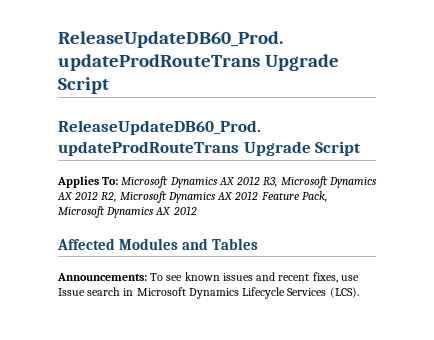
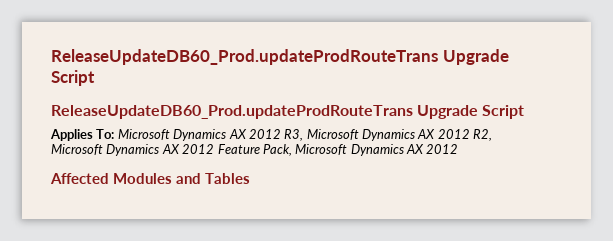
[57,272,359,283] [58,287,359,299] // Announcements: To see known issues and recent fixes, use Issue search in Microsoft Dynamics Lifecycle Services (LCS). -> (250, 178) none

